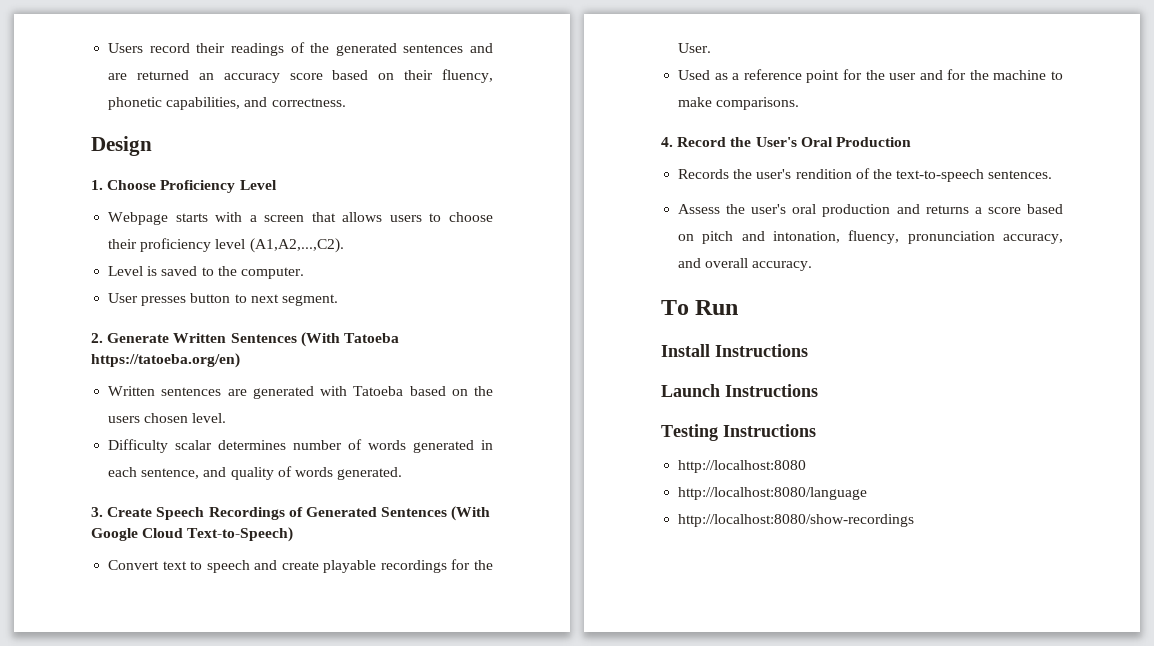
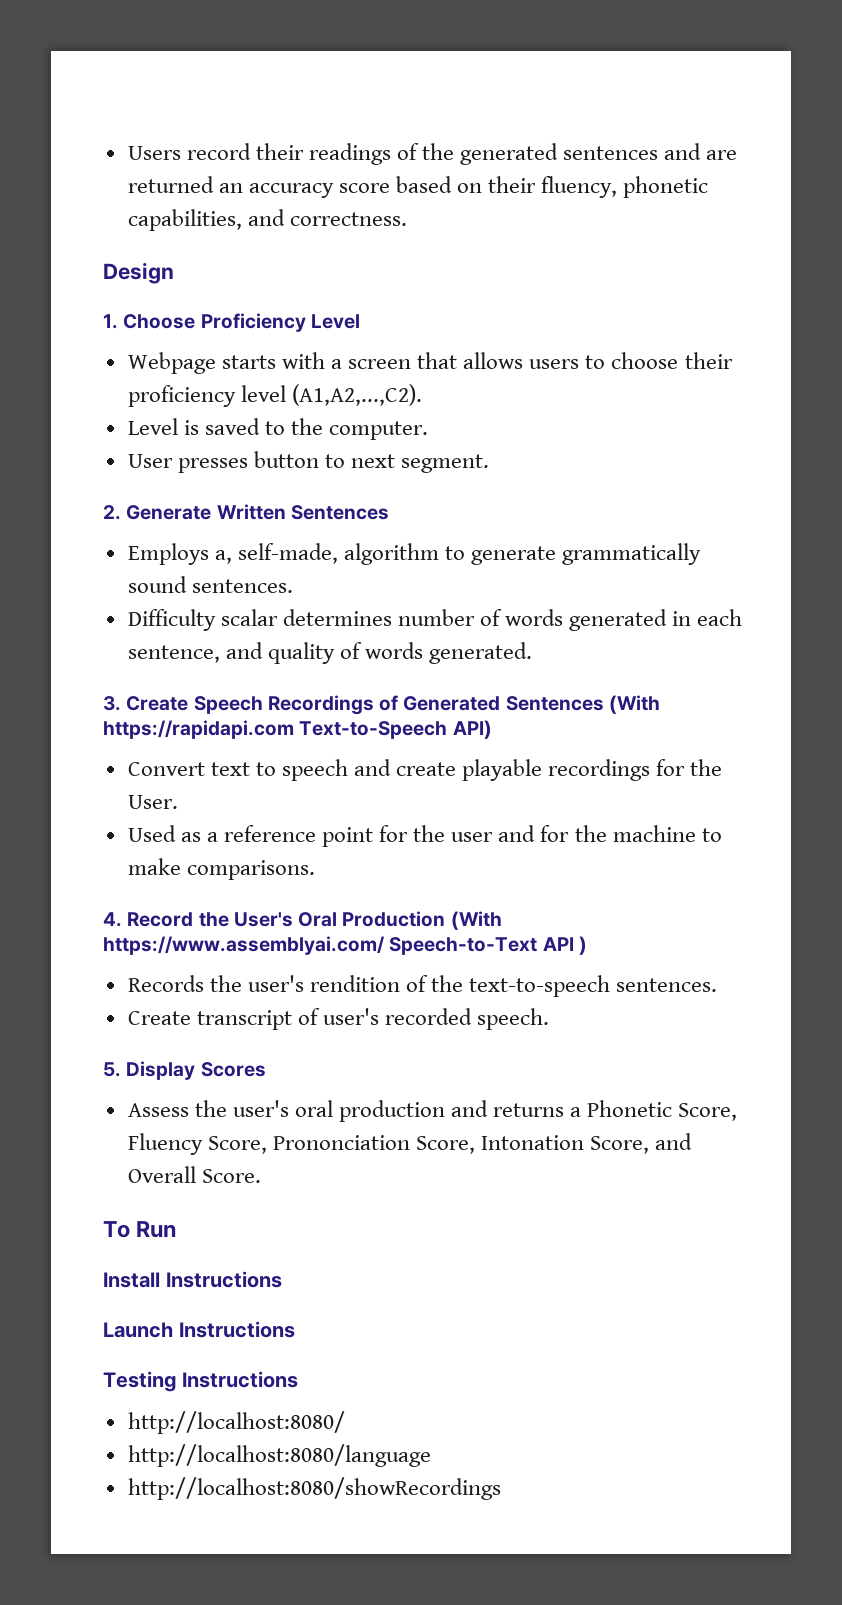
[300,332,399,347] [91,353,240,368] [108,386,493,399] [108,413,227,423] (With Tatoeba https://tatoeba.org/en) // Written sentences are generated with Tatoeba based on the users chosen level. -> [127,543,702,565] [127,576,293,593] // Employs a, self-made, algorithm to generate grammatically sound sentences.
[91,527,294,542] Google Cloud Text-to-Speech) -> [103,720,492,739] https://rapidapi.com Text-to-Speech API)
(911, 142) none -> [450,911,502,930] [103,936,587,955] (With https://www.assemblyai.com/ Speech-to-Text API )
(1053, 174) none -> [127,1008,550,1030] [103,1061,266,1080] // Create transcript of user's recorded speech. // 5. Display Scores
[987,204,1063,214] [678,230,1063,244] [678,258,813,271] score based on pitch and intonation, fluency, pronunciation accuracy, and overall accuracy. -> [587,1100,738,1121] [127,1133,693,1155] [127,1166,261,1183] Phonetic Score, Fluency Score, Prononciation Score, Intonation Score, and Overall Score.
[678,460,807,473] http://localhost:8080 -> [127,1411,345,1434] http://localhost:8080/
[678,514,915,527] http://localhost:8080/show-recordings -> [127,1477,501,1500] http://localhost:8080/showRecordings

